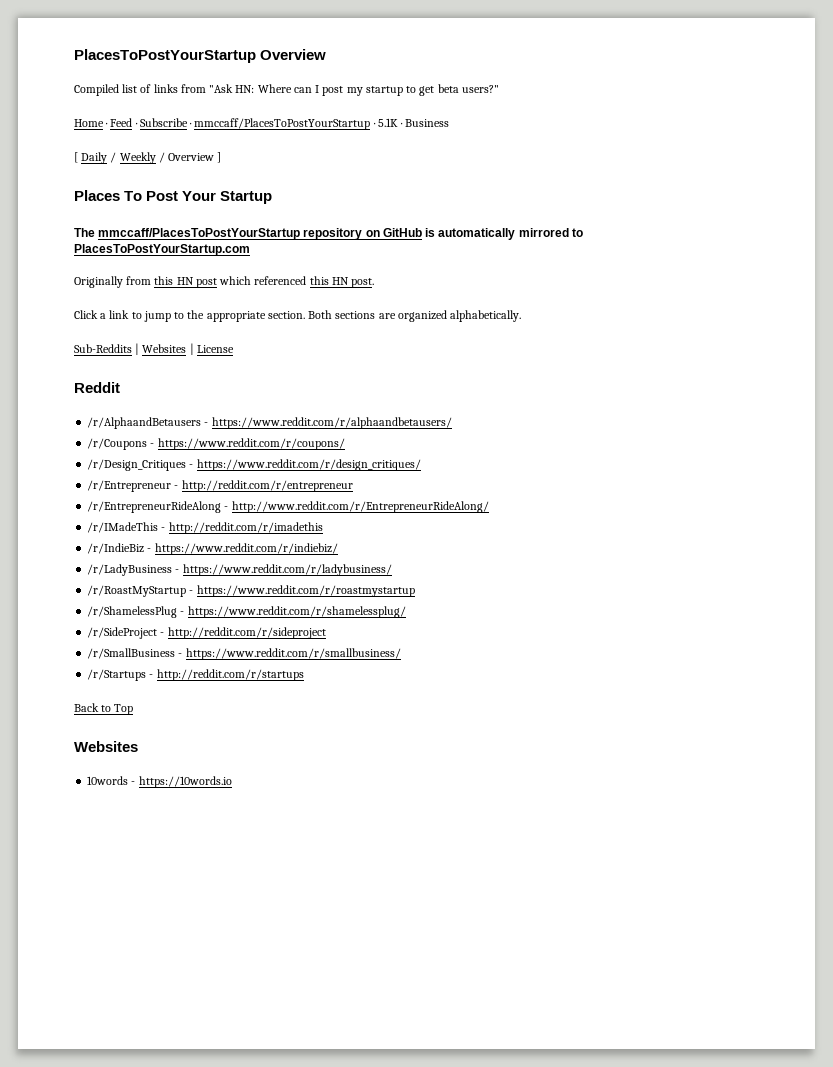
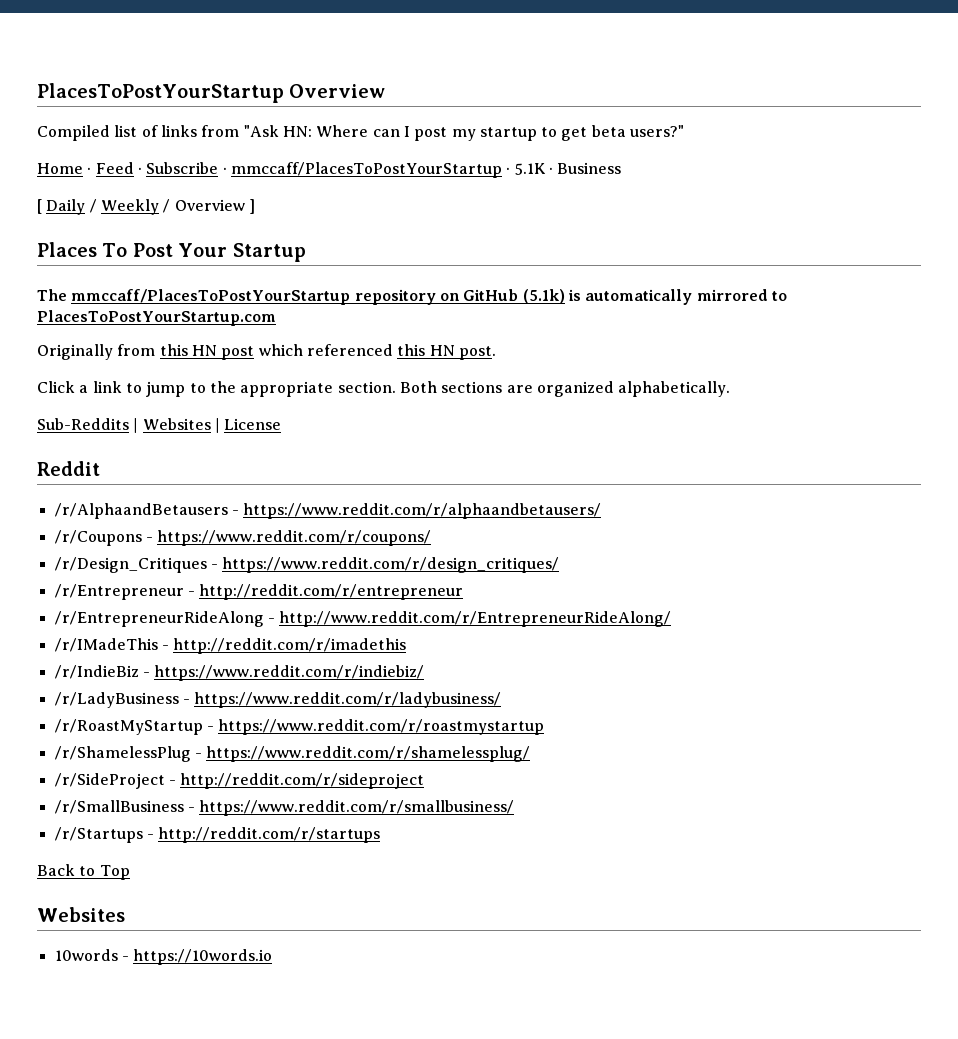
(422, 232) none -> [522,289,565,304] (5.1k)

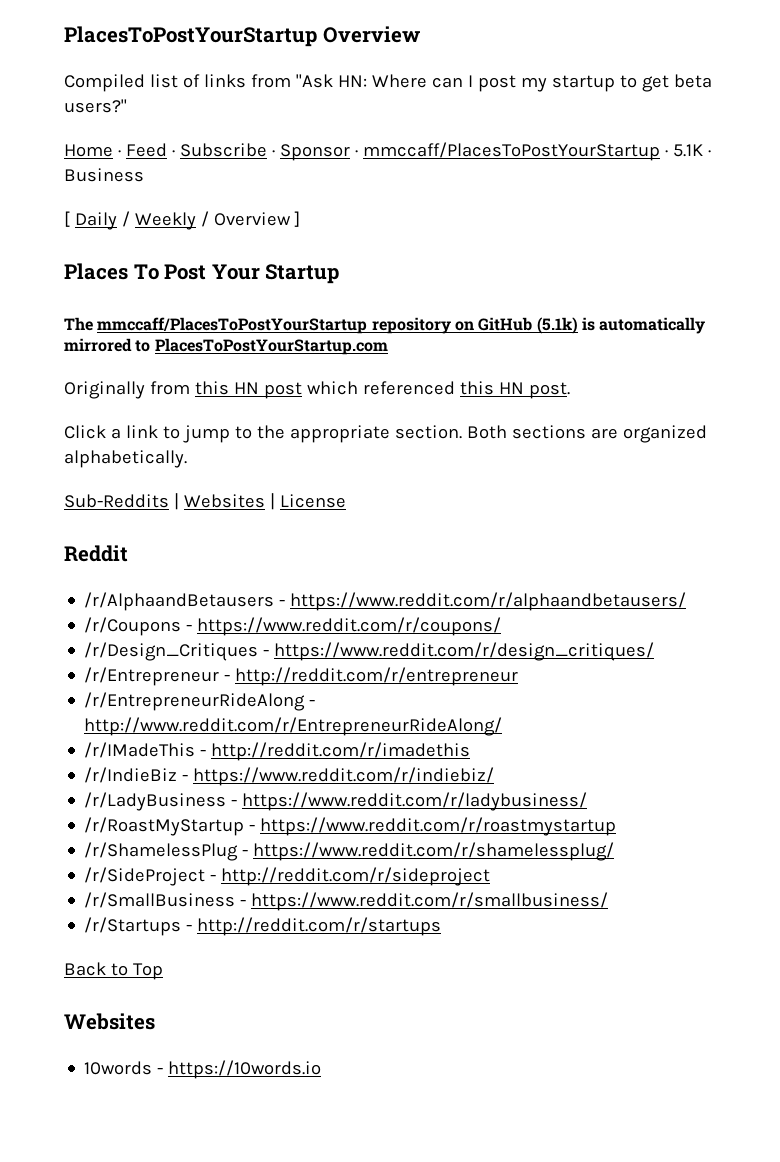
(227, 170) none -> [279,144,358,161] Sponsor ·

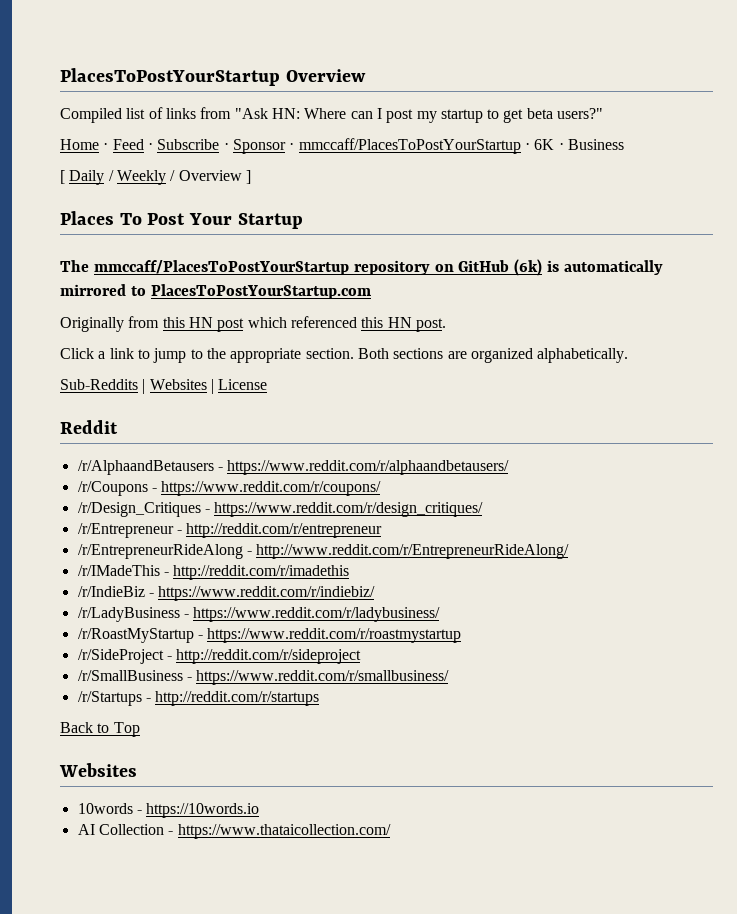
[672,144,703,157] 5.1K -> [534,139,555,150] 6K
[536,317,578,334] (5.1k) -> [514,259,543,276] (6k)
[84,842,615,861] // /r/ShamelessPlug - https://www.reddit.com/r/shamelessplug/ -> (462, 635) none
(322, 1069) none -> [77,824,391,839] // AI Collection - https://www.thataicollection.com/

